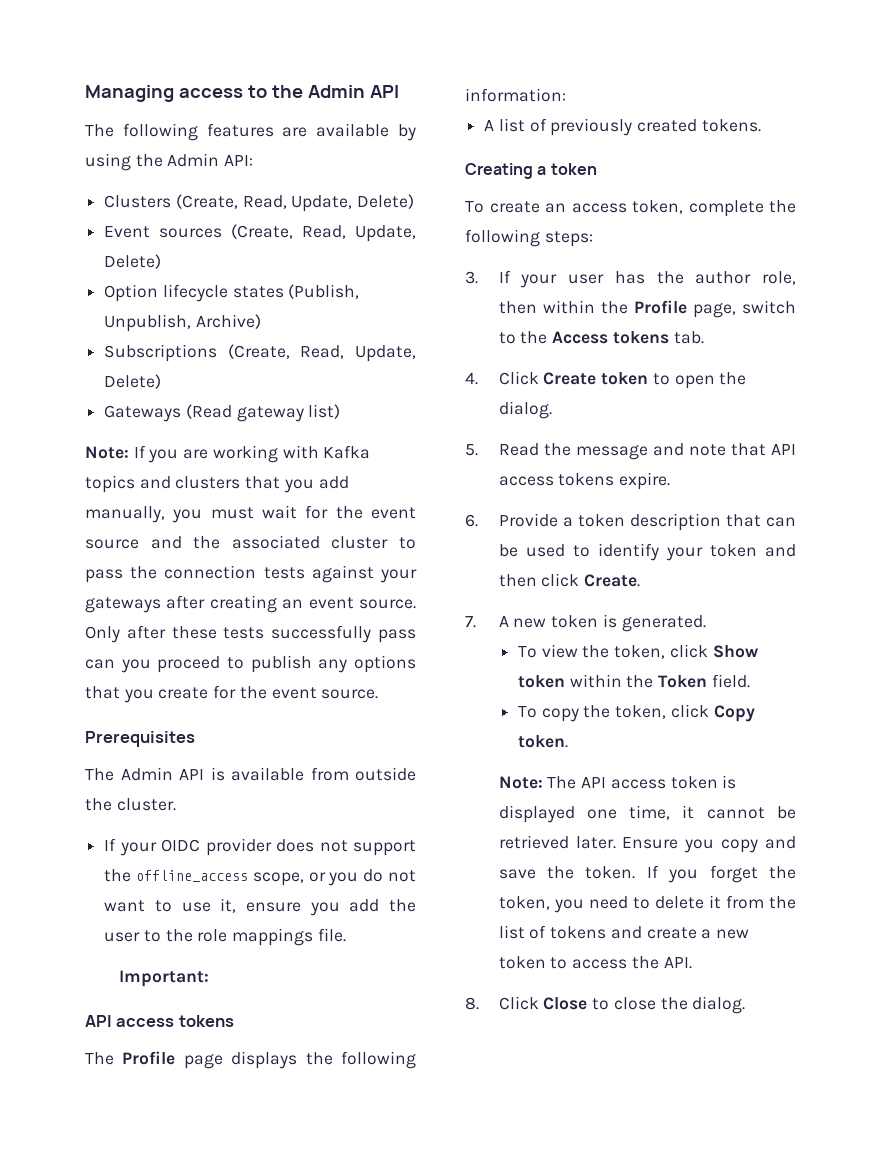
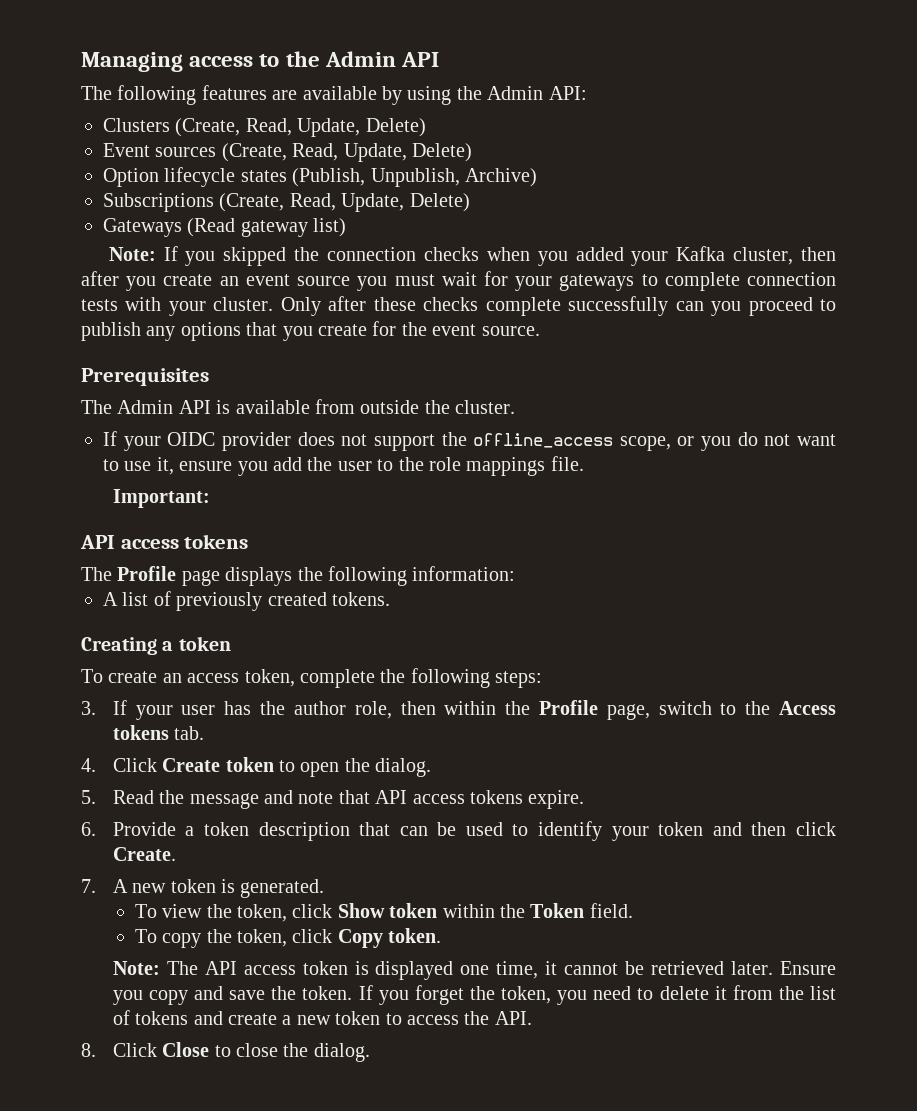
[183,445,371,463] [85,475,349,493] [85,505,416,523] [85,535,416,549] [85,565,417,583] [85,595,416,613] [85,625,417,643] are working with Kafka topics and clusters that you add manually, you must wait for the event source and the associated cluster to pass the connection tests against your gateways after creating an event source. Only after these tests successfully pass -> [223,246,836,266] [81,271,836,291] [81,296,669,316] skipped the connection checks when you added your Kafka cluster, then after you create an event source you must wait for your gateways to complete connection tests with your cluster. Only after these checks complete successfully

